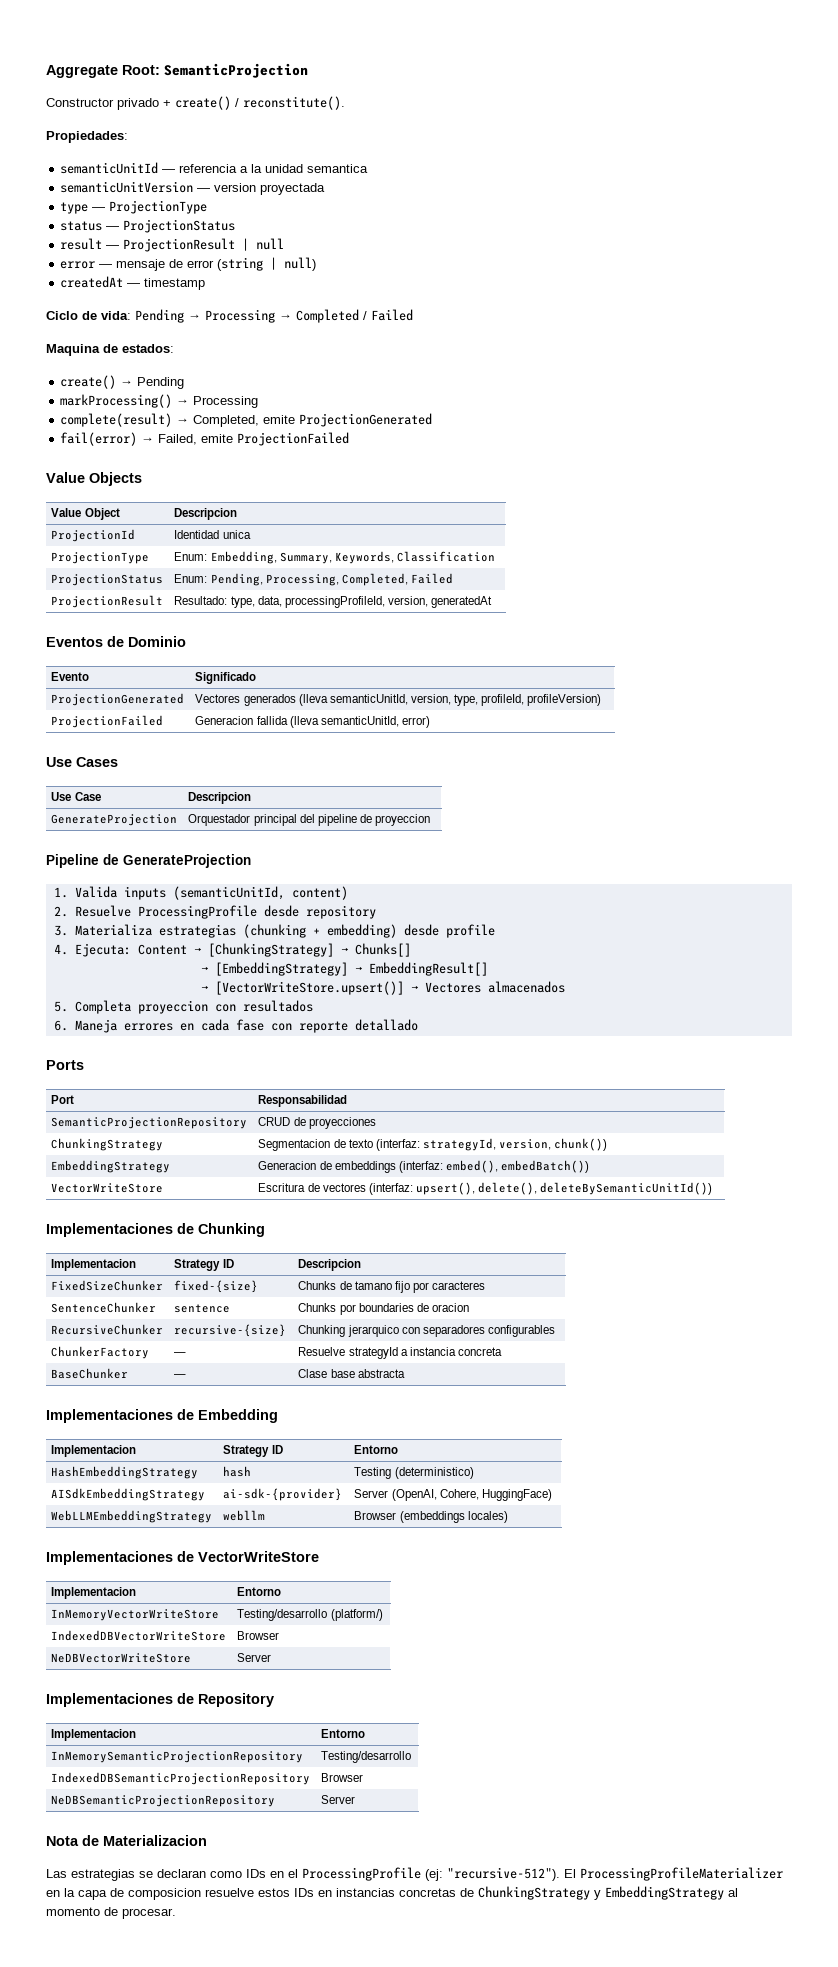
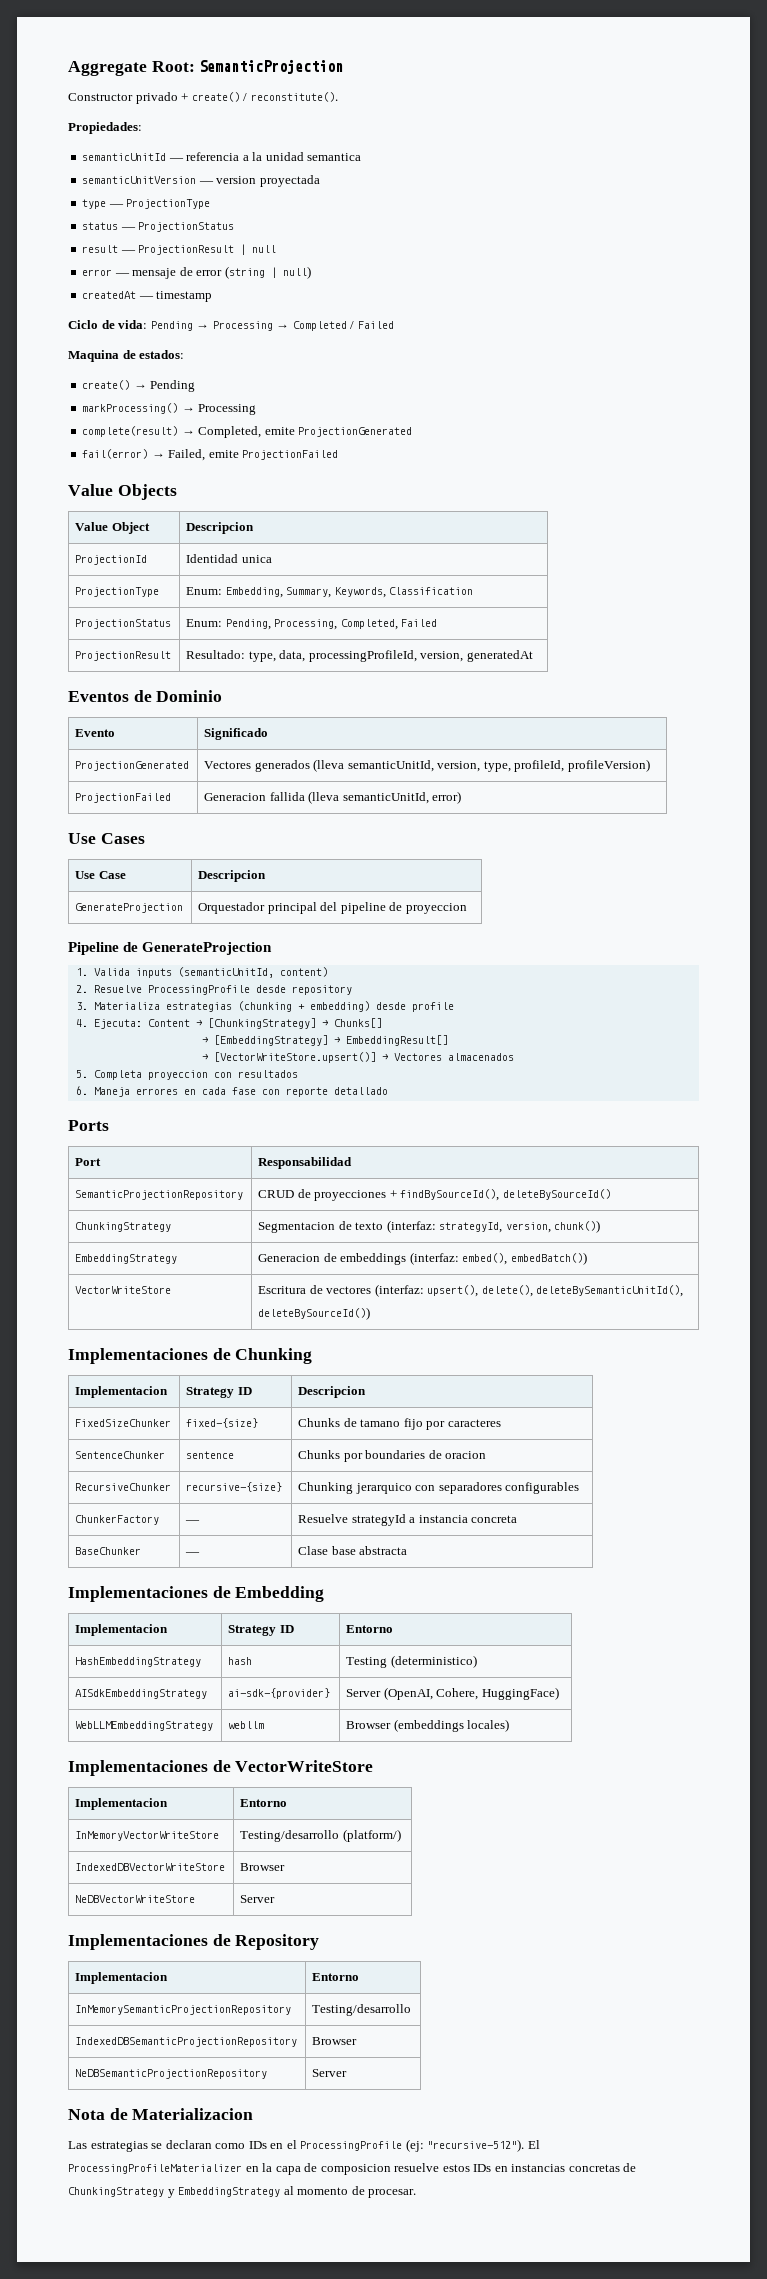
(376, 1123) none -> [389,1189,611,1201] + findBySourceId(), deleteBySourceId()
[540,1182,713,1195] deleteBySemanticUnitId()) -> [536,1285,684,1297] [258,1307,371,1320] deleteBySemanticUnitId(), deleteBySourceId())

